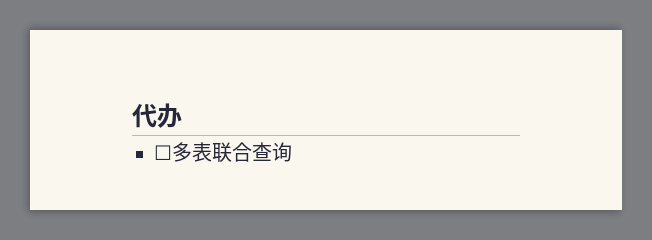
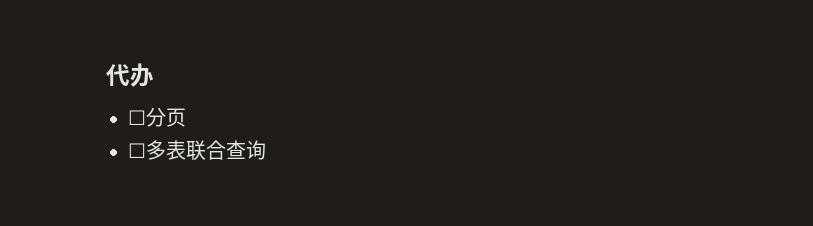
(182, 115) none -> [128,107,186,127] // ☐分页

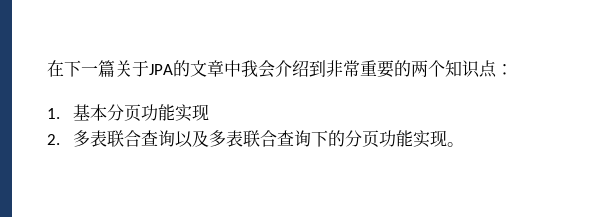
[106,63,154,87] [128,107,186,127] [128,140,266,161] 代办 // ☐分页 // ☐多表联合查询 -> [47,60,513,78] [47,104,209,122] [47,130,464,148] 在下一篇关于JPA的文章中我会介绍到非常重要的两个知识点： // 1.基本分页功能实现 // 2.多表联合查询以及多表联合查询下的分页功能实现。

